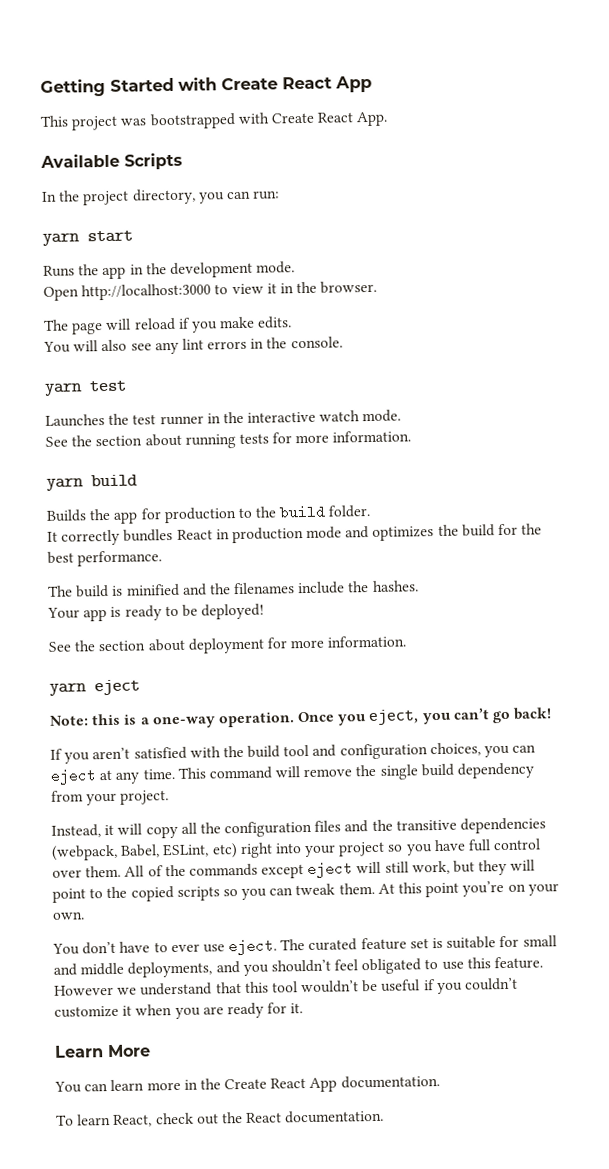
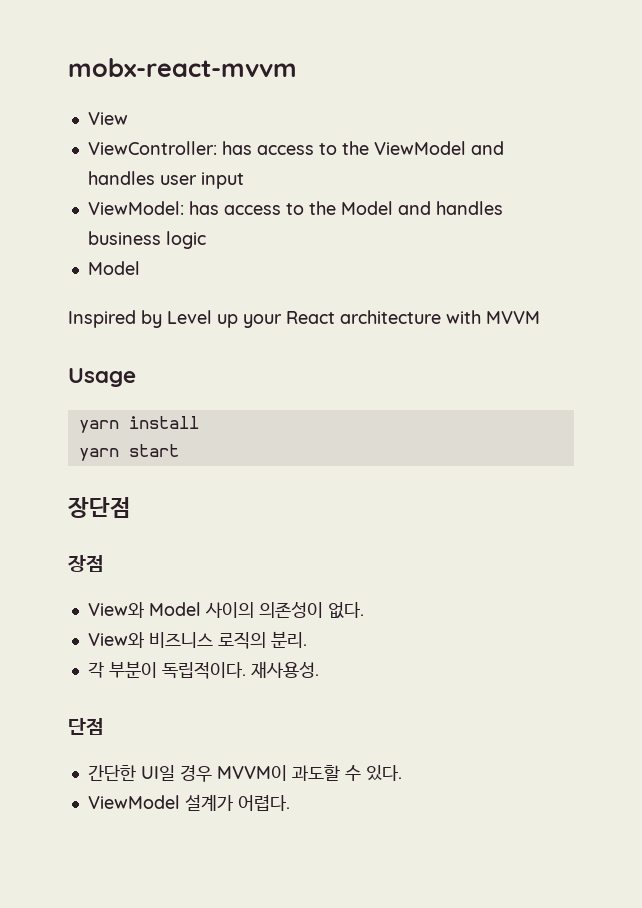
[40,75,372,97] [40,111,389,131] [40,152,183,170] [42,188,281,206] [42,230,133,246] [43,261,296,280] [43,280,378,301] [43,316,293,335] [43,336,343,355] [44,380,127,396] [45,409,402,427] [45,430,412,449] [46,474,138,491] [46,504,371,524] [47,523,543,546] [47,550,163,567] [47,580,419,598] [47,603,265,622] [48,635,407,654] [49,679,140,696] [49,707,553,729] [50,742,537,764] [50,762,535,785] [51,790,170,806] [51,817,547,839] [51,838,542,861] [52,859,536,879] [52,880,559,903] [52,911,85,920] [52,935,557,956] [53,956,544,978] [54,977,519,996] [54,1002,304,1020] [54,1044,151,1058] [54,1075,440,1093] [56,1109,385,1127] Getting Started with Create React App // This project was bootstrapped with Create React App. // Available Scripts // In the project directory, you can run: // yarn start // Runs the app in the development mode. // Open http://localhost:3000 to view it in the browser. // The page will reload if you make edits. // You will also see any lint errors in the console. // yarn test // Launches the test runner in the interactive watch mode. // See the section about running tests for more information. // yarn build // Builds the app for production to the build folder. // It correctly bundles React in production mode and optimizes the build for the best performance. // The build is minified and the filenames include the hashes. // Your app is ready to be deployed! // See the section about deployment for more information. // yarn eject // Note: this is a one-way operation. Once you eject, you can’t go back! // If you aren’t satisfied with the build tool and configuration choices, you can eject at any time. This command will remove the single build dependency from your project. // Instead, it will copy all the configuration files and the transitive dependencies (webpack, Babel, ESLint, etc) right into your project so you have full control over them. All of the commands except eject will still work, but they will point to the copied scripts so you can tweak them. At this point you’re on your own. // You don’t have to ever use eject. The curated feature set is suitable for small and middle deployments, and you shouldn’t feel obligated to use this feature. However we understand that this tool wouldn’t be useful if you couldn’t customize it when you are ready for it. // Learn More // You can learn more in the Create React App documentation. // To learn React, check out the React documentation. -> [68,58,297,77] [87,112,128,125] [87,141,504,155] [87,171,244,189] [87,201,503,215] [87,231,206,249] [87,261,140,275] [68,310,540,328] [68,368,136,387] [78,416,199,433] [78,444,179,461] [68,497,131,518] [68,555,104,572] [87,602,364,619] [87,631,307,649] [87,661,319,679] [68,718,104,735] [87,765,402,782] [87,794,290,811] mobx-react-mvvm // View // ViewController: has access to the ViewModel and handles user input // ViewModel: has access to the Model and handles business logic // Model // Inspired by Level up your React architecture with MVVM // Usage // yarn install // yarn start // 장단점 // 장점 // View와 Model 사이의 의존성이 없다. // View와 비즈니스 로직의 분리. // 각 부분이 독립적이다. 재사용성. // 단점 // 간단한 UI일 경우 MVVM이 과도할 수 있다. // ViewModel 설계가 어렵다.

